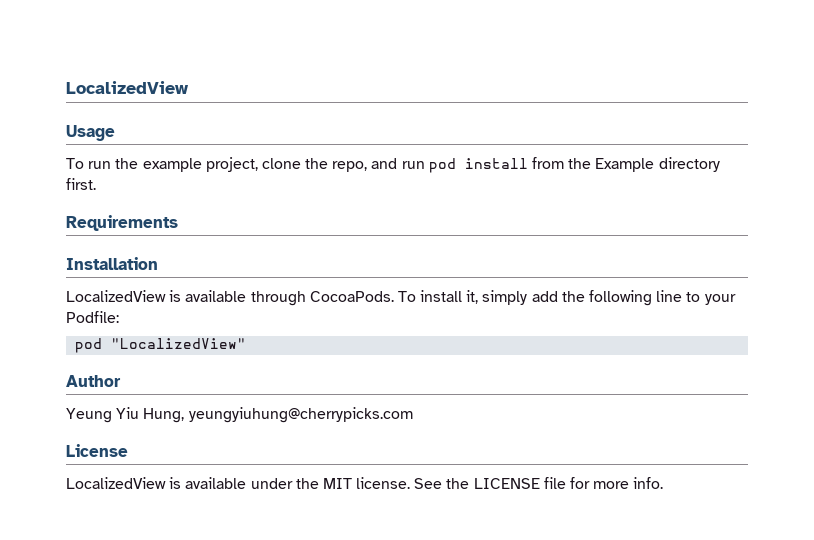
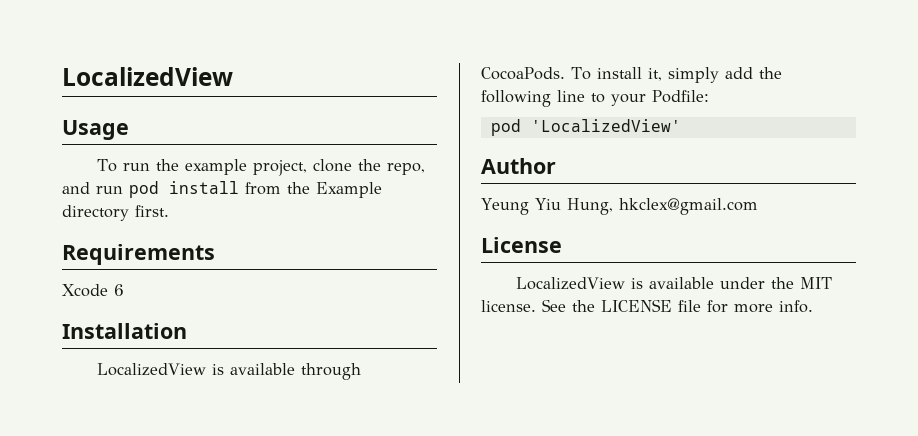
(178, 223) none -> [62,284,124,297] // Xcode 6
[111,338,247,349] "LocalizedView" -> [530,119,681,132] 'LocalizedView'
[188,407,413,423] yeungyiuhung@cherrypicks.com -> [618,198,758,215] hkclex@gmail.com

